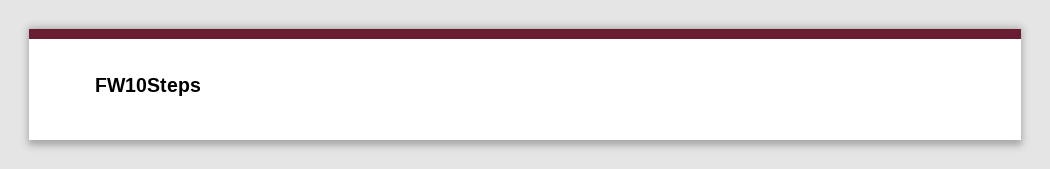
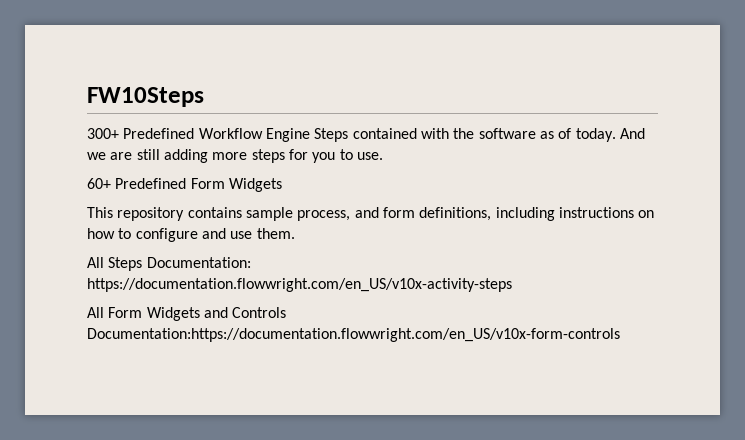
(201, 87) none -> [87,128,645,142] [87,149,383,163] [87,178,282,192] [87,207,655,221] [87,228,295,242] [87,257,251,271] [87,278,512,292] [87,307,287,321] [87,328,620,342] // 300+ Predefined Workflow Engine Steps contained with the software as of today. And we are still adding more steps for you to use. // 60+ Predefined Form Widgets // This repository contains sample process, and form definitions, including instructions on how to configure and use them. // All Steps Documentation: https://documentation.flowwright.com/en_US/v10x-activity-steps // All Form Widgets and Controls Documentation:https://documentation.flowwright.com/en_US/v10x-form-controls

